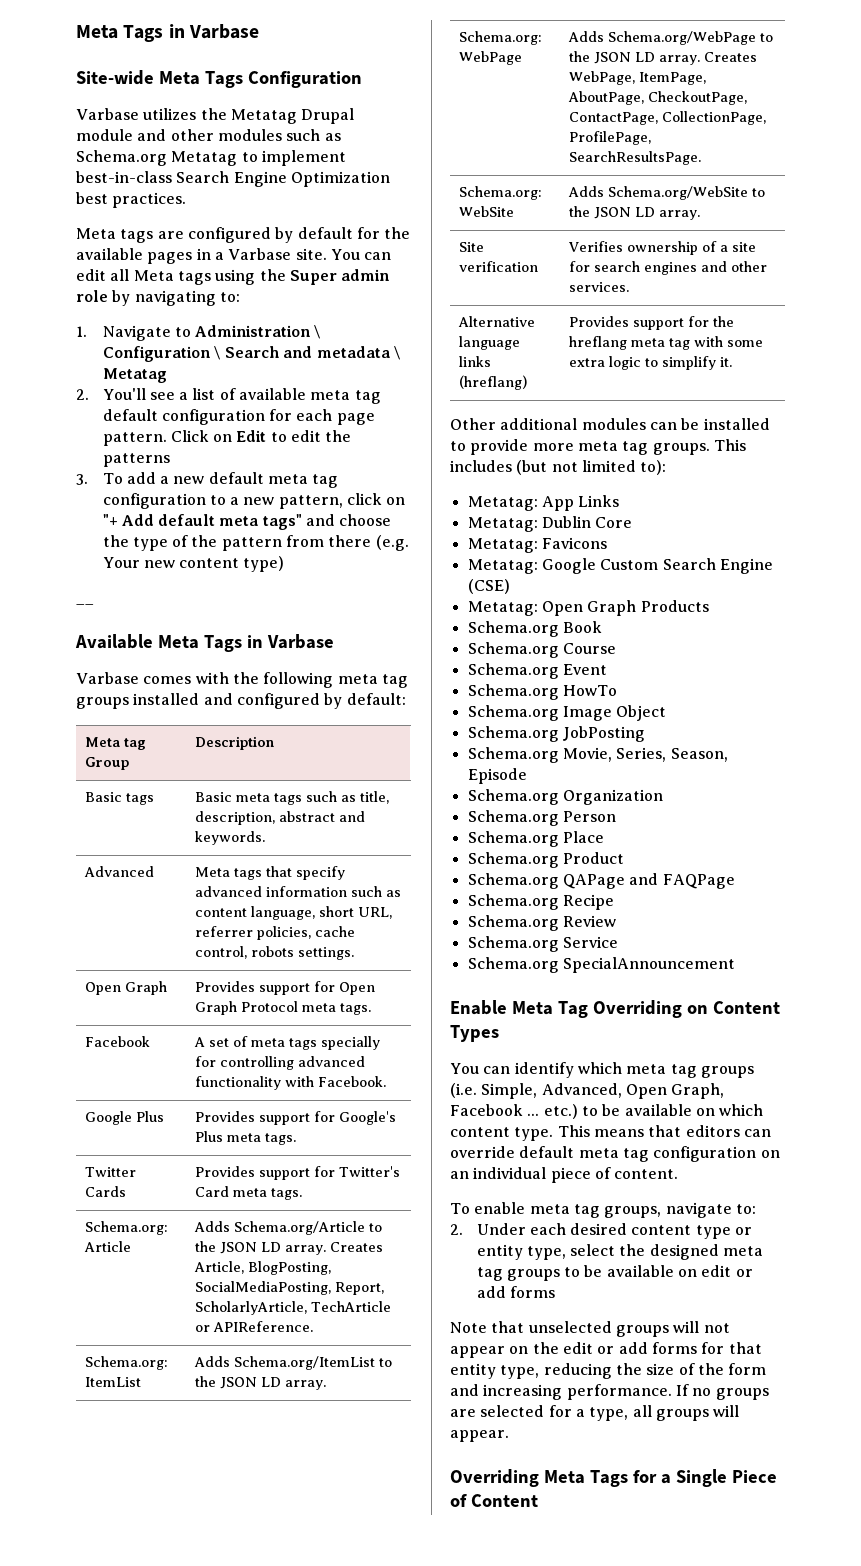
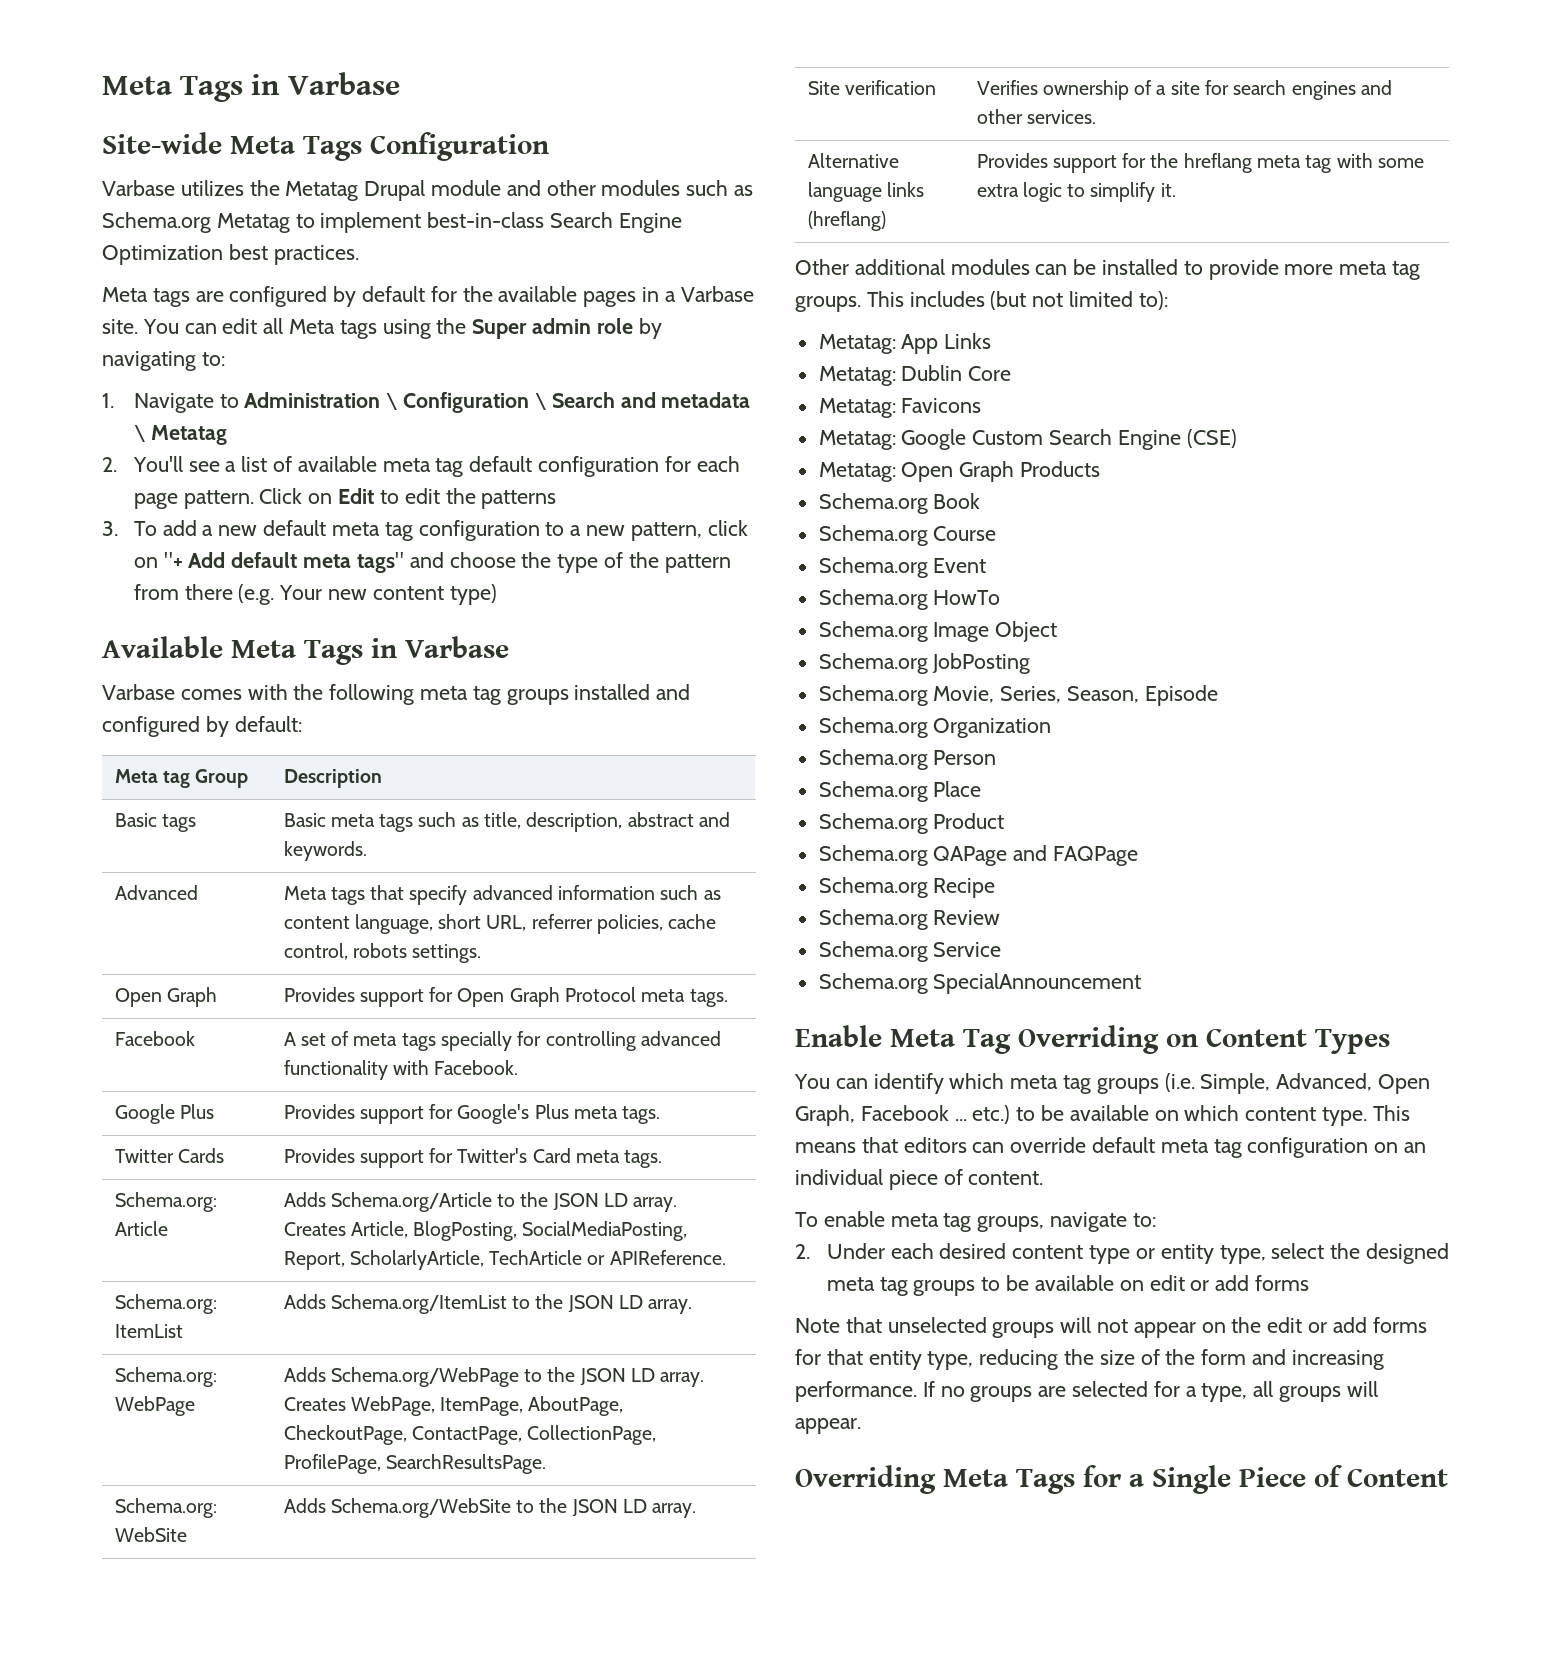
[76,603,94,605] // __ -> (497, 594) none

